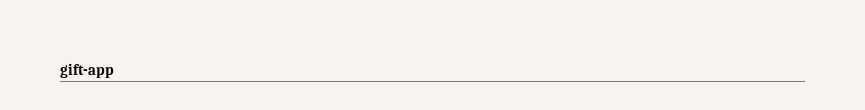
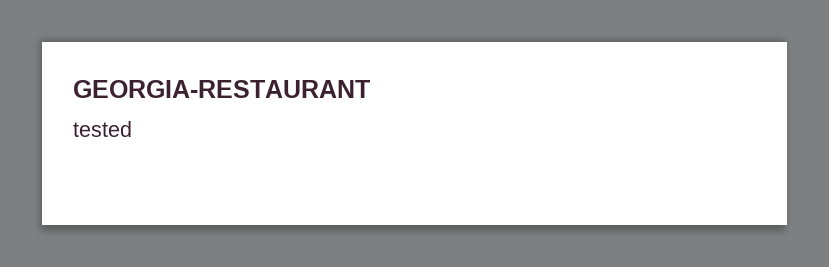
[60,63,114,78] gift-app -> [73,80,370,98] [73,121,132,137] GEORGIA-RESTAURANT // tested

